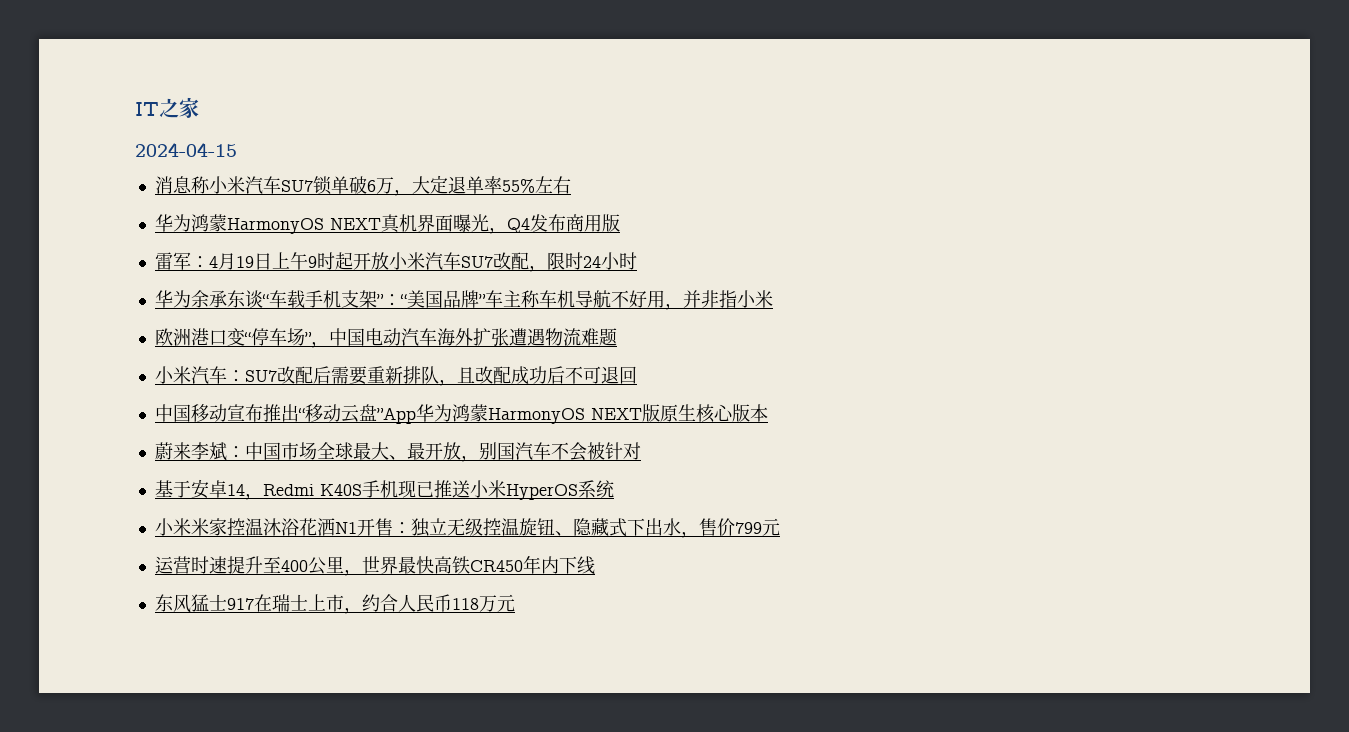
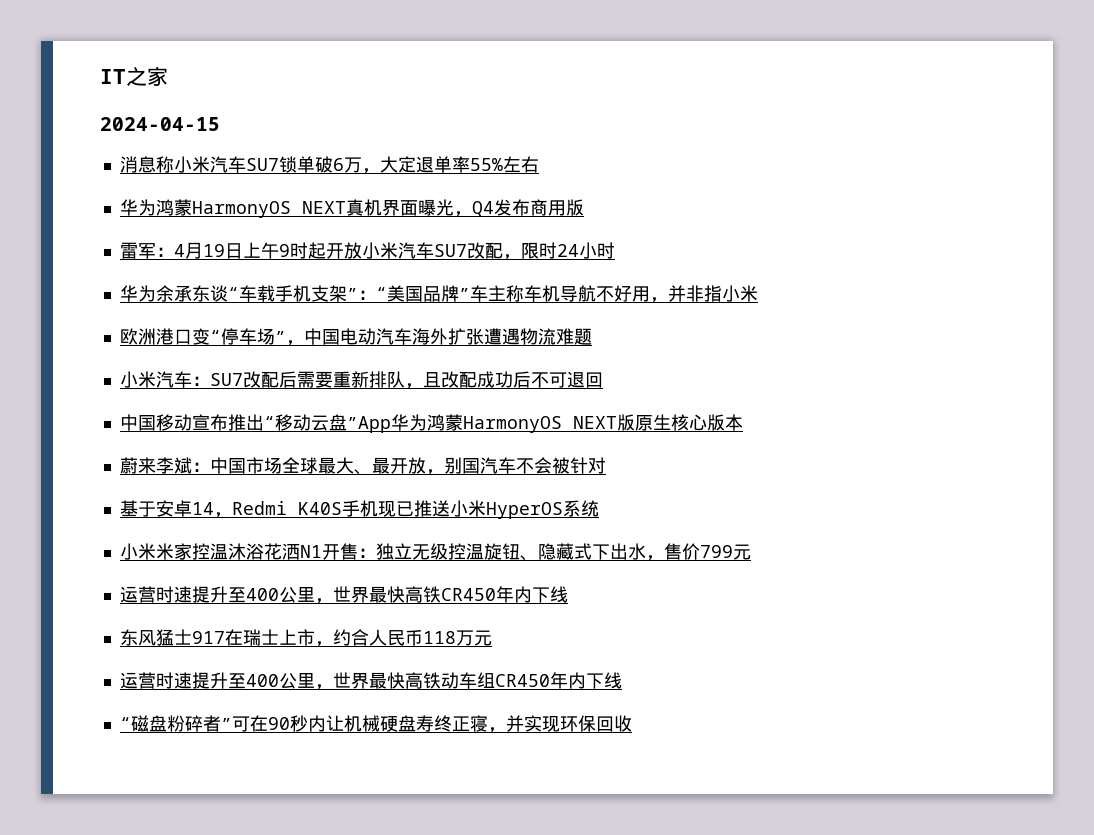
(515, 603) none -> [119,672,622,690] [119,715,632,733] // 运营时速提升至400公里，世界最快高铁动车组CR450年内下线 // “磁盘粉碎者”可在90秒内让机械硬盘寿终正寝，并实现环保回收

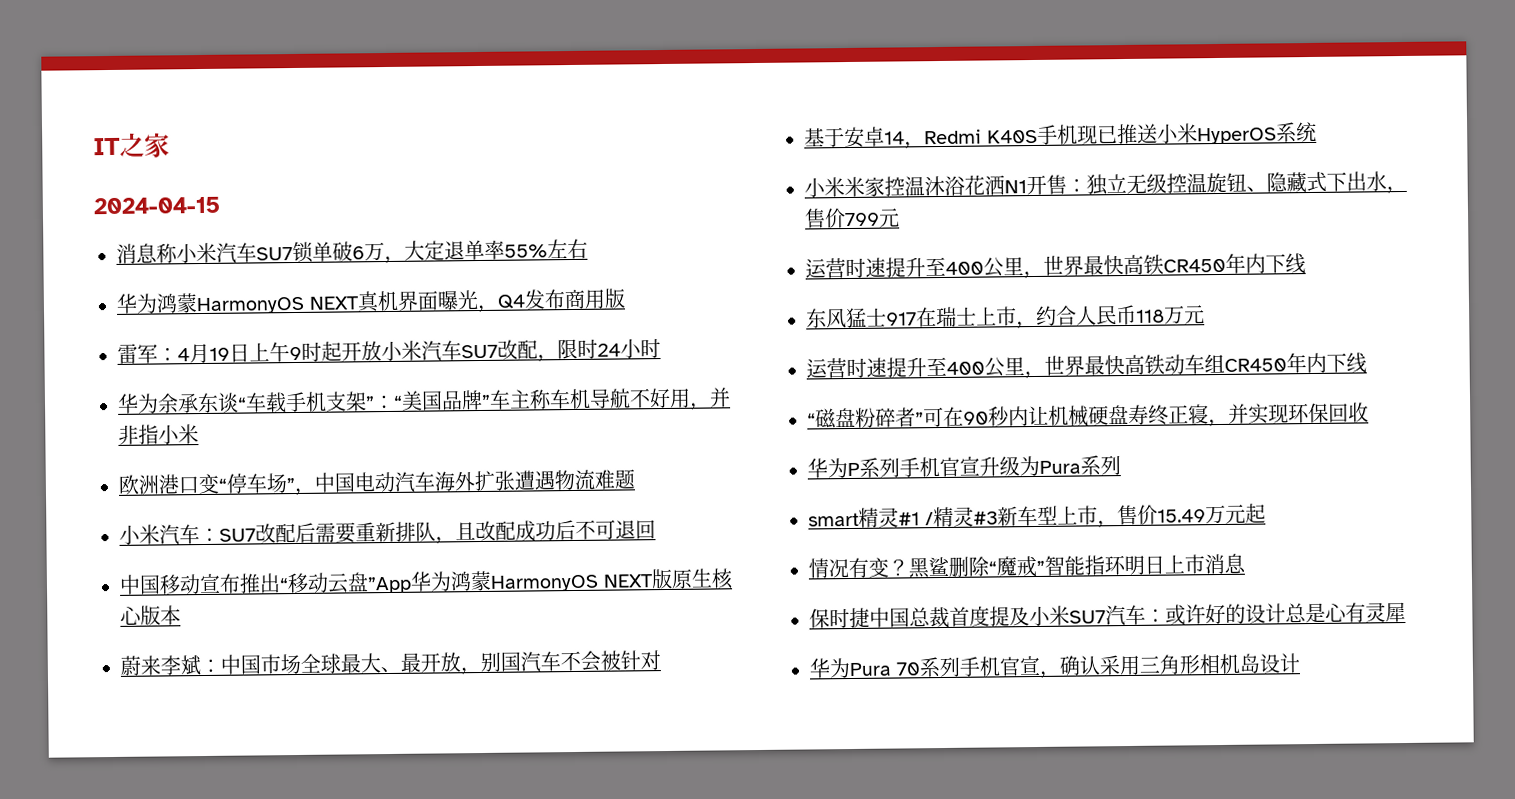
(632, 723) none -> [807,455,1121,479] [808,503,1266,529] [808,553,1246,579] [809,602,1406,629] [809,653,1300,679] // 华为P系列手机官宣升级为Pura系列 // smart精灵#1 /精灵#3新车型上市，售价15.49万元起 // 情况有变？黑鲨删除“魔戒”智能指环明日上市消息 // 保时捷中国总裁首度提及小米SU7汽车：或许好的设计总是心有灵犀 // 华为Pura 70系列手机官宣，确认采用三角形相机岛设计

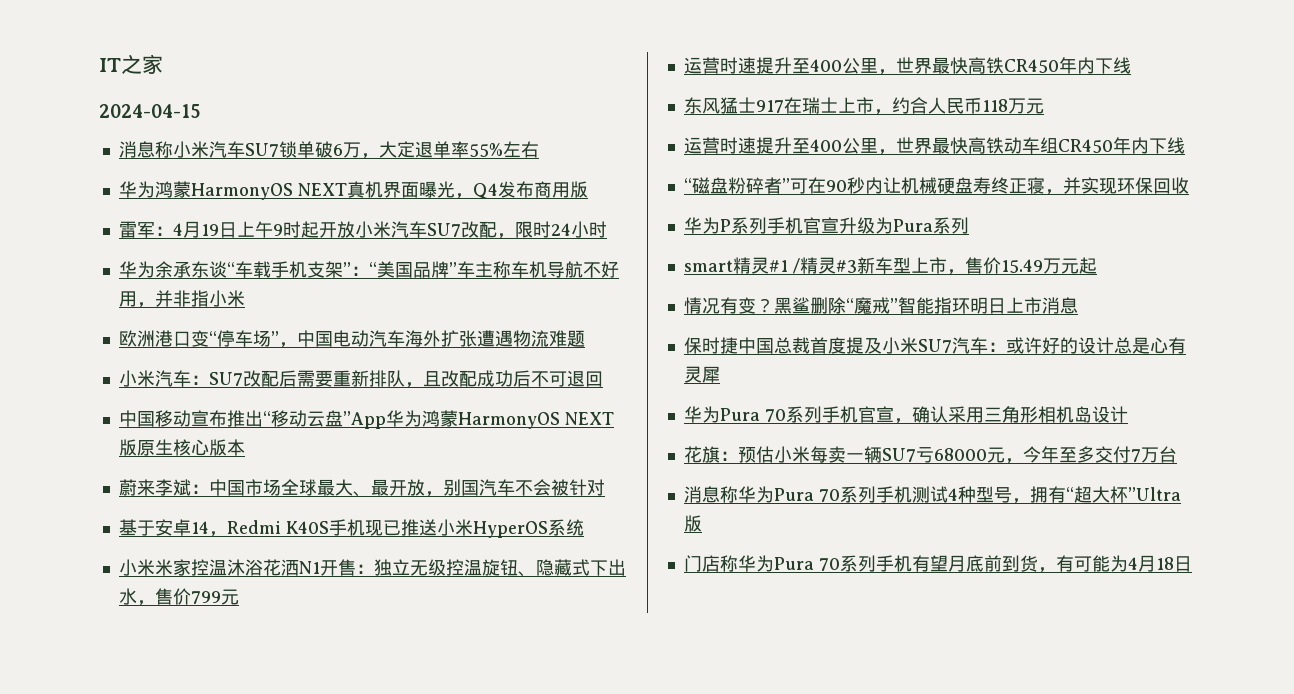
(1300, 663) none -> [683,446,1177,464] [683,486,1181,504] [683,515,702,532] [683,555,1192,573] // 花旗：预估小米每卖一辆SU7亏68000元，今年至多交付7万台 // 消息称华为Pura 70系列手机测试4种型号，拥有“超大杯”Ultra版 // 门店称华为Pura 70系列手机有望月底前到货，有可能为4月18日

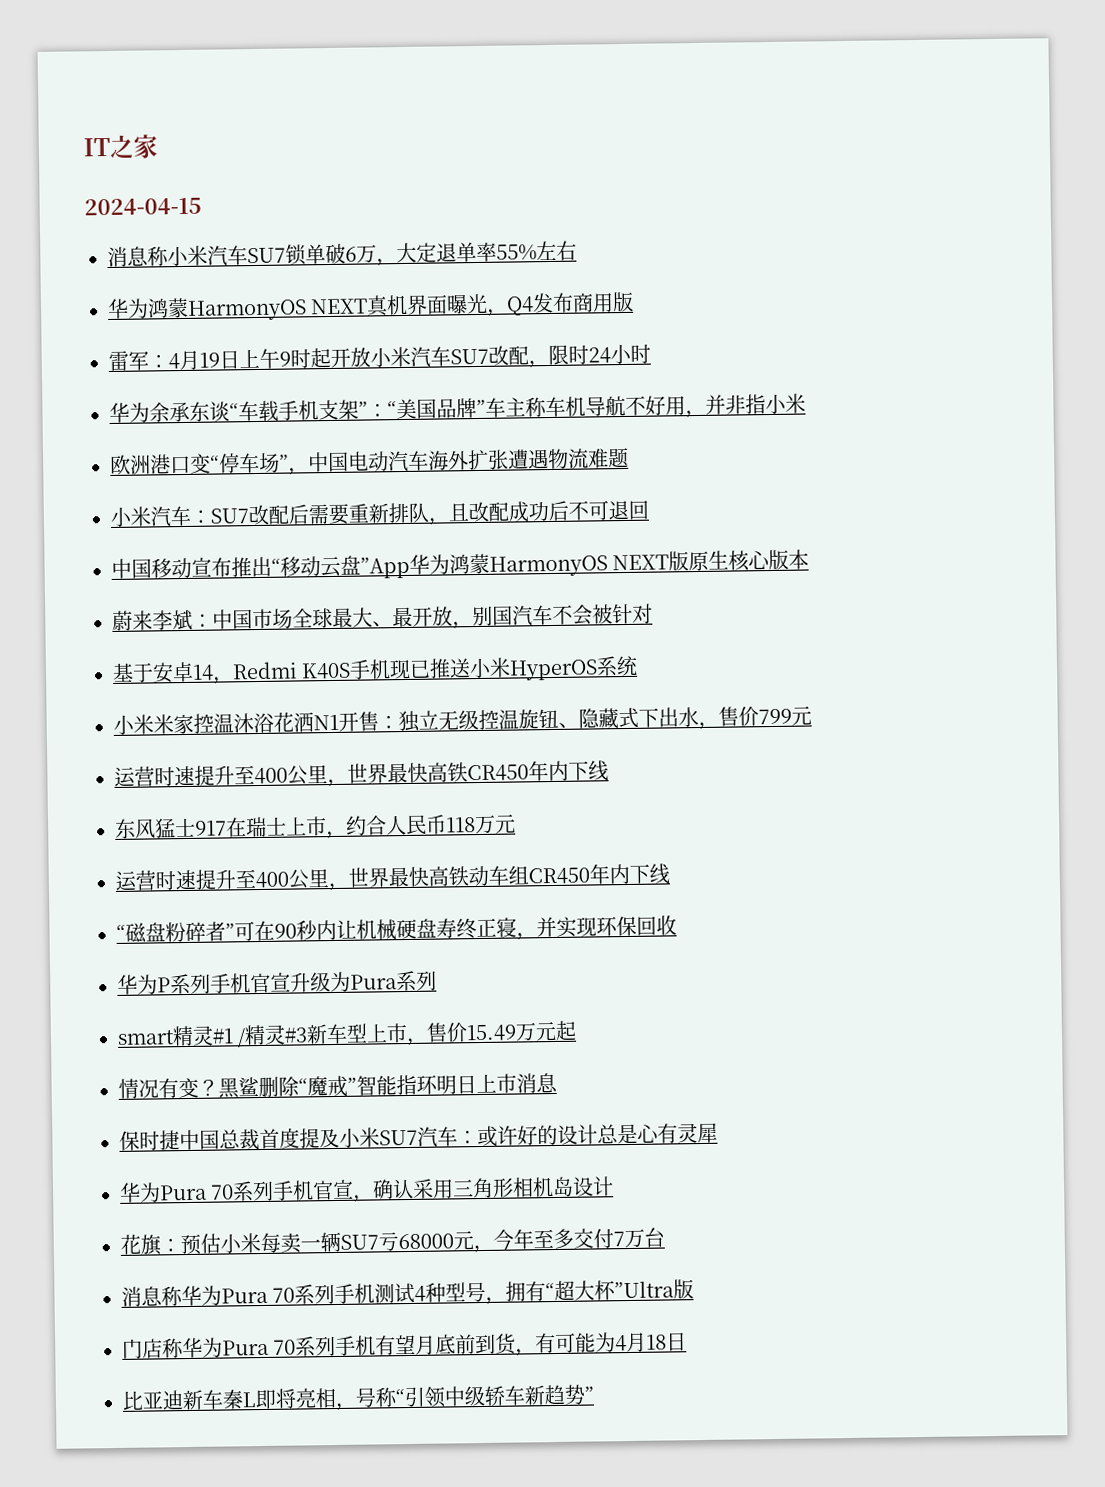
(1192, 564) none -> [122,1384,594,1412] // 比亚迪新车秦L即将亮相，号称“引领中级轿车新趋势”

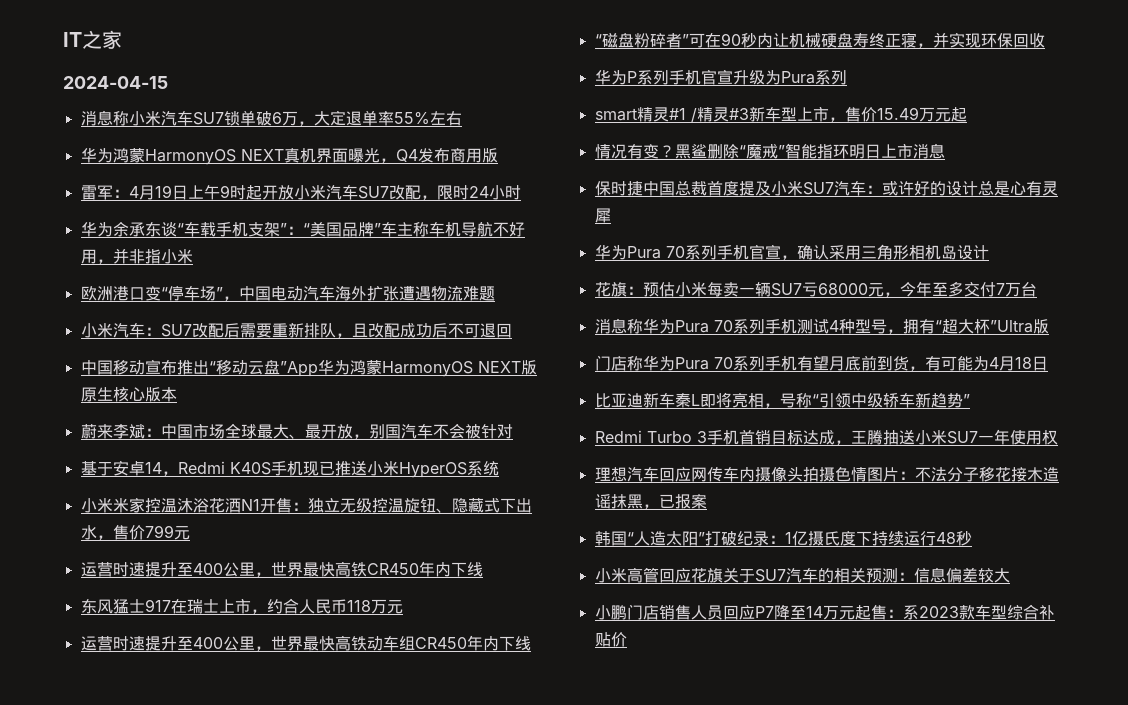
(594, 1394) none -> [594,429,1058,445] [594,467,1059,482] [594,494,707,509] [594,531,972,546] [594,567,1010,583] [594,604,1055,620] [594,632,627,647] // Redmi Turbo 3手机首销目标达成，王腾抽送小米SU7一年使用权 // 理想汽车回应网传车内摄像头拍摄色情图片：不法分子移花接木造谣抹黑，已报案 // 韩国“人造太阳”打破纪录：1亿摄氏度下持续运行48秒 // 小米高管回应花旗关于SU7汽车的相关预测：信息偏差较大 // 小鹏门店销售人员回应P7降至14万元起售：系2023款车型综合补贴价

